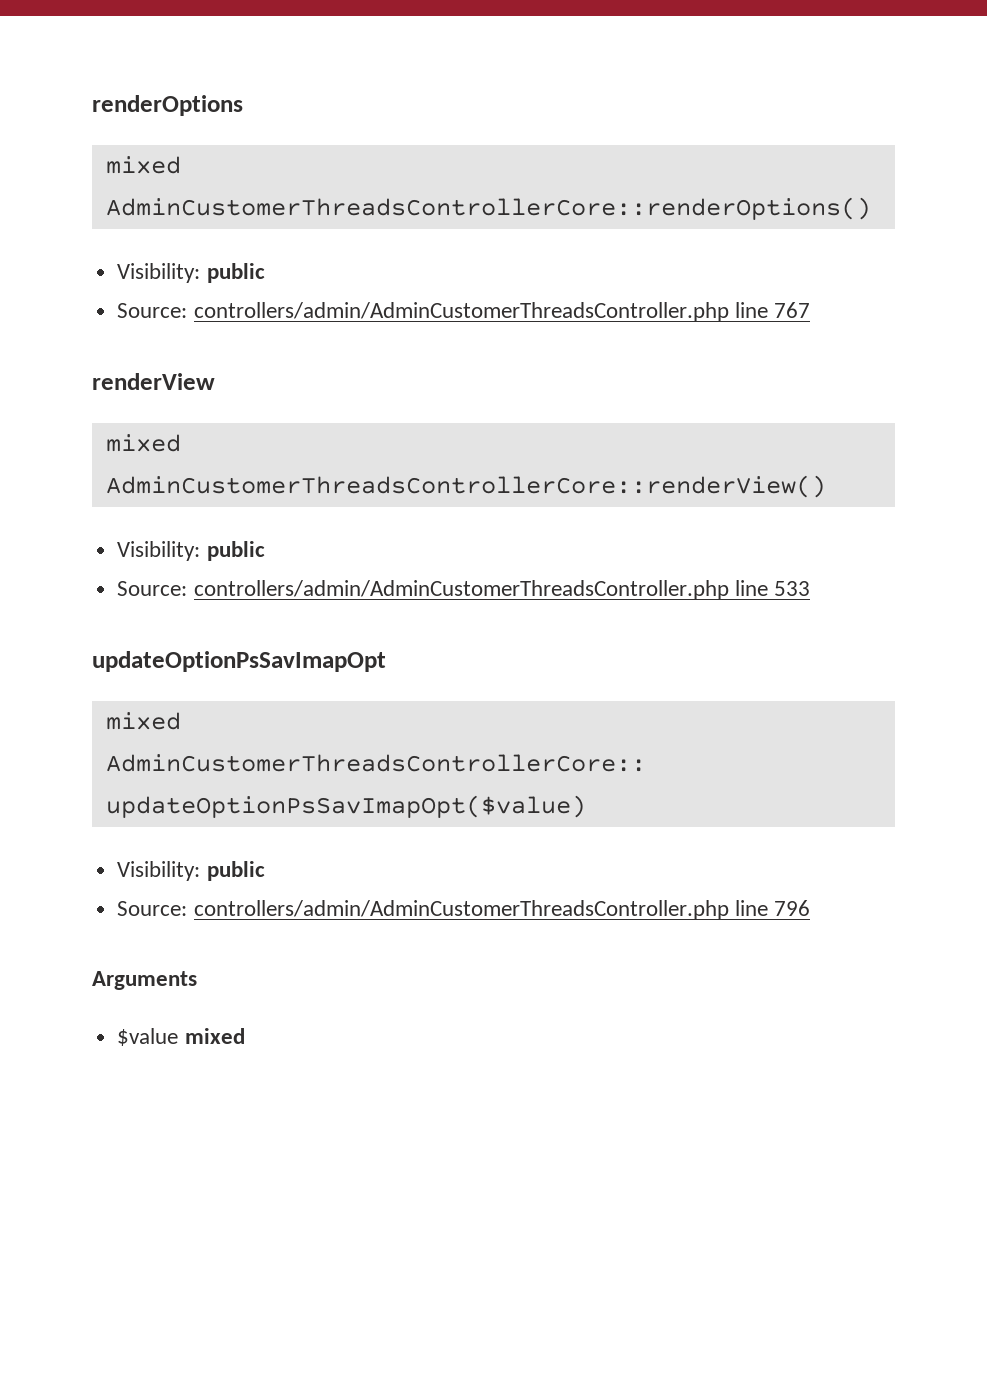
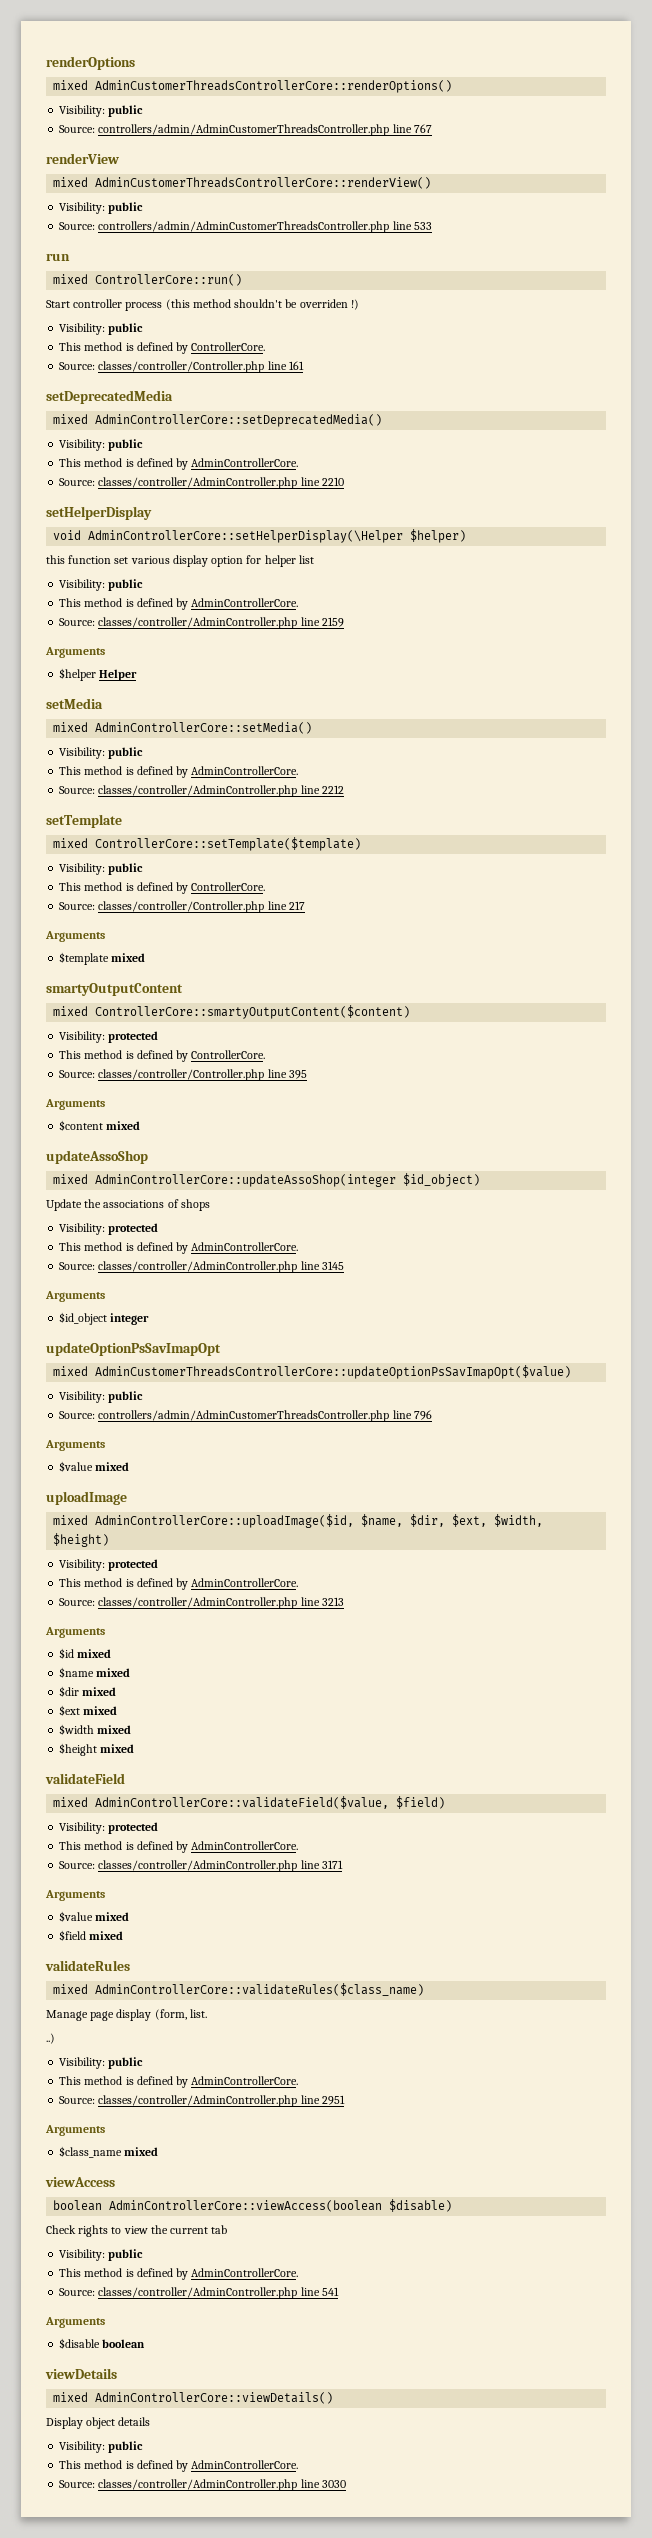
(810, 588) none -> [46,253,70,261] [53,274,243,286] [46,299,359,311] [59,323,144,335] [59,342,266,354] [59,361,304,373] [46,390,173,404] [53,414,383,427] [59,439,144,451] [59,458,299,470] [59,477,344,489] [46,506,152,520] [53,529,467,543] [46,555,314,567] [59,579,144,591] [59,598,299,610] [59,617,344,629] [45,647,105,658] [59,668,138,681] [46,698,103,709] [53,722,313,734] [59,747,144,759] [59,766,299,778] [59,785,344,797] [46,814,122,828] [53,837,362,851] [59,863,144,875] [59,882,266,894] [59,901,305,913] [45,931,105,942] [59,952,146,965] [46,983,183,996] [53,1005,411,1019] [59,1031,159,1043] [59,1050,266,1062] [59,1069,307,1081] [45,1099,105,1110] [59,1120,141,1131] [46,1150,148,1164] [53,1173,481,1187] [46,1199,210,1211] [59,1223,159,1235] [59,1242,299,1254] [59,1261,344,1273] [45,1291,105,1302] [59,1312,150,1325] // run // mixed ControllerCore::run() // Start controller process (this method shouldn't be overriden !) // Visibility: public // This method is defined by ControllerCore. // Source: classes/controller/Controller.php line 161 // setDeprecatedMedia // mixed AdminControllerCore::setDeprecatedMedia() // Visibility: public // This method is defined by AdminControllerCore. // Source: classes/controller/AdminController.php line 2210 // setHelperDisplay // void AdminControllerCore::setHelperDisplay(\Helper $helper) // this function set various display option for helper list // Visibility: public // This method is defined by AdminControllerCore. // Source: classes/controller/AdminController.php line 2159 // Arguments // $helper Helper // setMedia // mixed AdminControllerCore::setMedia() // Visibility: public // This method is defined by AdminControllerCore. // Source: classes/controller/AdminController.php line 2212 // setTemplate // mixed ControllerCore::setTemplate($template) // Visibility: public // This method is defined by ControllerCore. // Source: classes/controller/Controller.php line 217 // Arguments // $template mixed // smartyOutputContent // mixed ControllerCore::smartyOutputContent($content) // Visibility: protected // This method is defined by ControllerCore. // Source: classes/controller/Controller.php line 395 // Arguments // $content mixed // updateAssoShop // mixed AdminControllerCore::updateAssoShop(integer $id_object) // Update the associations of shops // Visibility: protected // This method is defined by AdminControllerCore. // Source: classes/controller/AdminController.php line 3145 // Arguments // $id_object integer
(245, 1036) none -> [46,1491,127,1505] [53,1514,544,1528] [53,1533,110,1547] [59,1559,159,1571] [59,1578,299,1590] [59,1597,344,1609] [45,1627,105,1638] [59,1648,112,1659] [59,1667,131,1678] [59,1686,117,1697] [59,1705,118,1716] [59,1724,132,1735] [59,1743,135,1756] [45,1773,125,1784] [53,1796,446,1809] [59,1822,159,1834] [59,1841,299,1853] [59,1860,343,1872] [45,1890,105,1901] [59,1911,130,1922] [59,1930,124,1941] [45,1960,130,1971] [53,1983,425,1996] [46,2009,207,2021] [46,2033,55,2044] [59,2057,144,2069] [59,2076,299,2088] [59,2095,345,2107] [45,2125,105,2136] [59,2146,159,2158] [45,2177,115,2187] [53,2199,453,2212] [46,2225,228,2237] [59,2249,144,2261] [59,2268,299,2280] [59,2287,339,2299] [45,2317,105,2328] [59,2338,146,2349] [45,2368,117,2379] [53,2392,334,2404] [46,2417,151,2429] [59,2441,144,2453] [59,2460,299,2472] [59,2479,346,2491] // uploadImage // mixed AdminControllerCore::uploadImage($id, $name, $dir, $ext, $width, $height) // Visibility: protected // This method is defined by AdminControllerCore. // Source: classes/controller/AdminController.php line 3213 // Arguments // $id mixed // $name mixed // $dir mixed // $ext mixed // $width mixed // $height mixed // validateField // mixed AdminControllerCore::validateField($value, $field) // Visibility: protected // This method is defined by AdminControllerCore. // Source: classes/controller/AdminController.php line 3171 // Arguments // $value mixed // $field mixed // validateRules // mixed AdminControllerCore::validateRules($class_name) // Manage page display (form, list. // ..) // Visibility: public // This method is defined by AdminControllerCore. // Source: classes/controller/AdminController.php line 2951 // Arguments // $class_name mixed // viewAccess // boolean AdminControllerCore::viewAccess(boolean $disable) // Check rights to view the current tab // Visibility: public // This method is defined by AdminControllerCore. // Source: classes/controller/AdminController.php line 541 // Arguments // $disable boolean // viewDetails // mixed AdminControllerCore::viewDetails() // Display object details // Visibility: public // This method is defined by AdminControllerCore. // Source: classes/controller/AdminController.php line 3030

